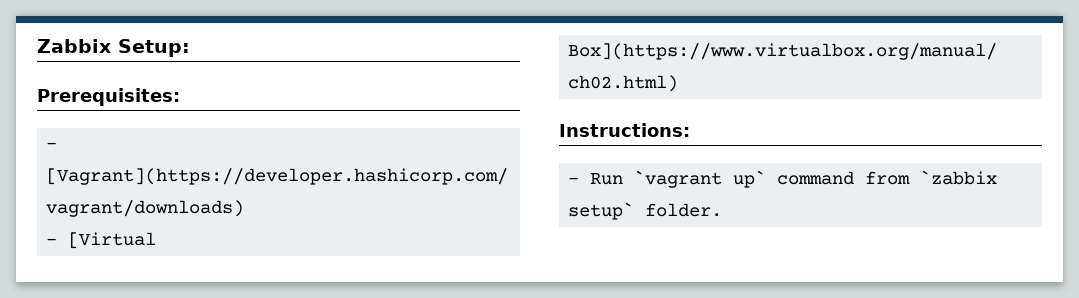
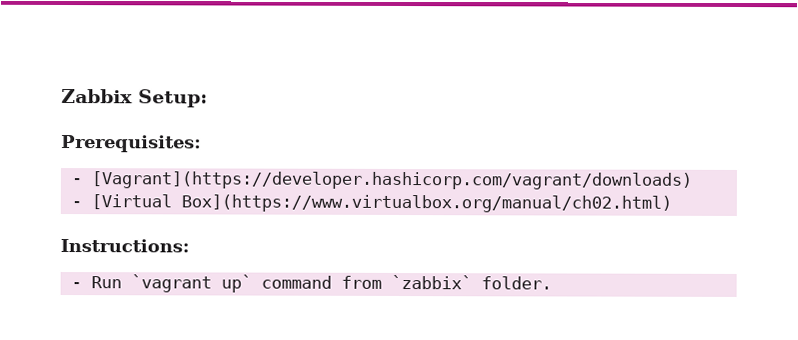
[920,170,997,185] [568,202,634,220] `zabbix setup` -> [390,274,472,290] `zabbix`

